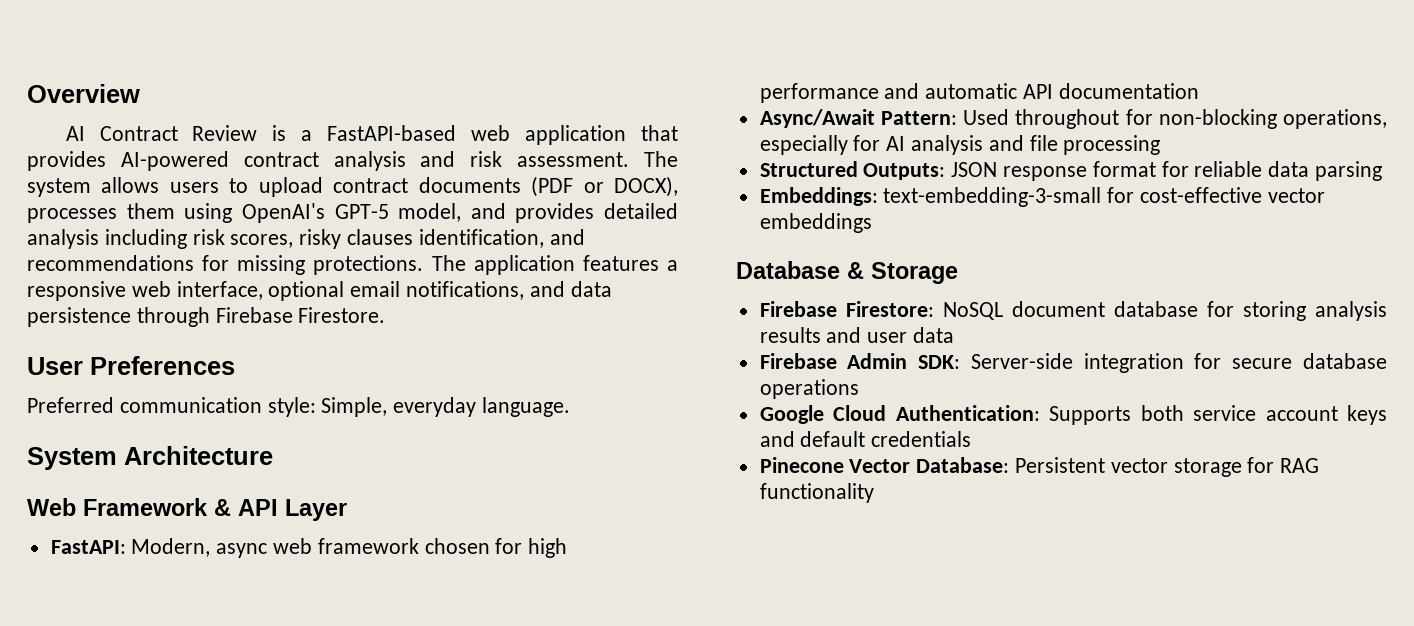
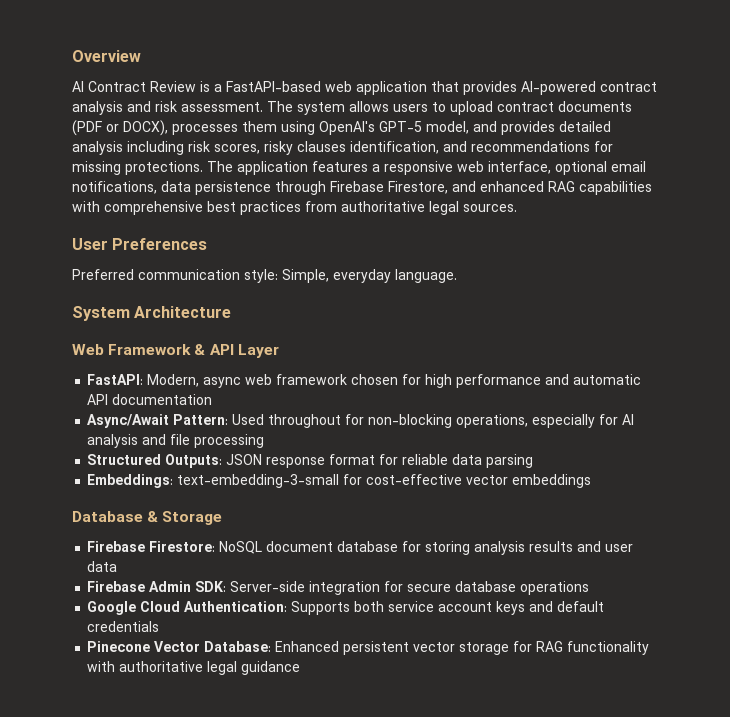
[529,281,565,297] and -> (157, 187) none
[298,307,386,323] Firestore. -> [388,181,652,195] [72,201,517,215] Firestore, and enhanced RAG capabilities with comprehensive best practices from authoritative legal sources.
[1015,457,1106,473] Persistent -> [275,641,410,655] Enhanced persistent
(874, 493) none -> [87,661,301,675] with authoritative legal guidance

